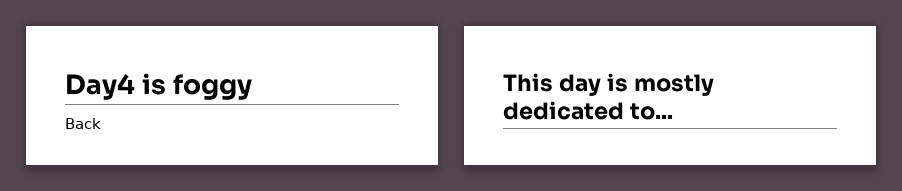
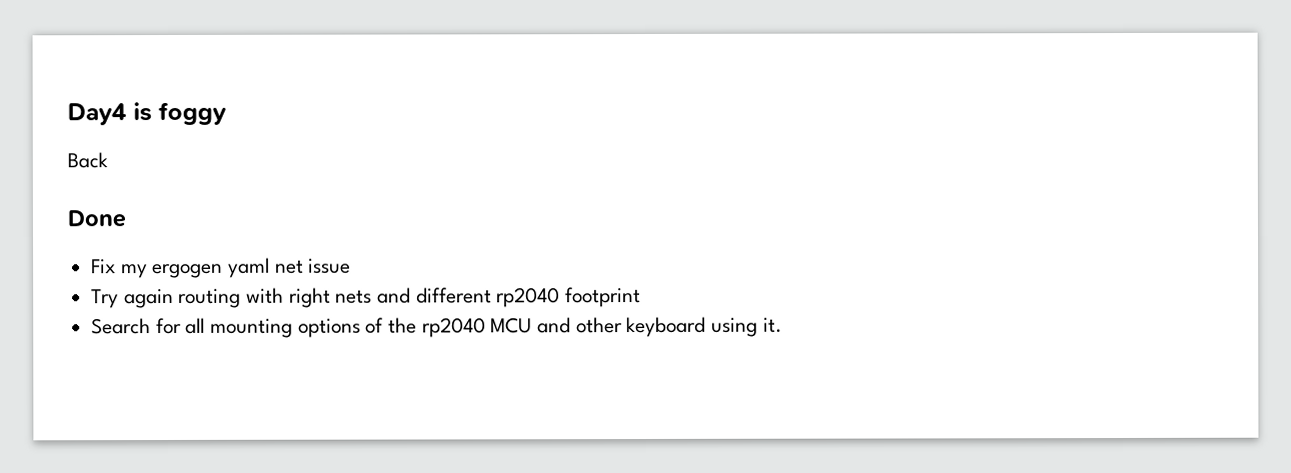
[503,73,715,96] [503,101,674,120] This day is mostly dedicated to... -> [67,210,126,228] [91,257,352,279] [91,287,642,309] [91,316,783,338] Done // Fix my ergogen yaml net issue // Try again routing with right nets and different rp2040 footprint // Search for all mounting options of the rp2040 MCU and other keyboard using it.

